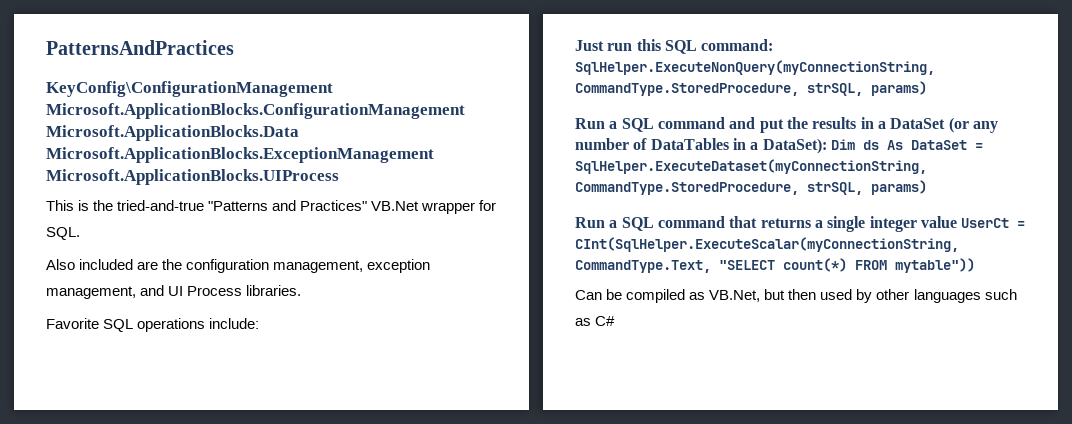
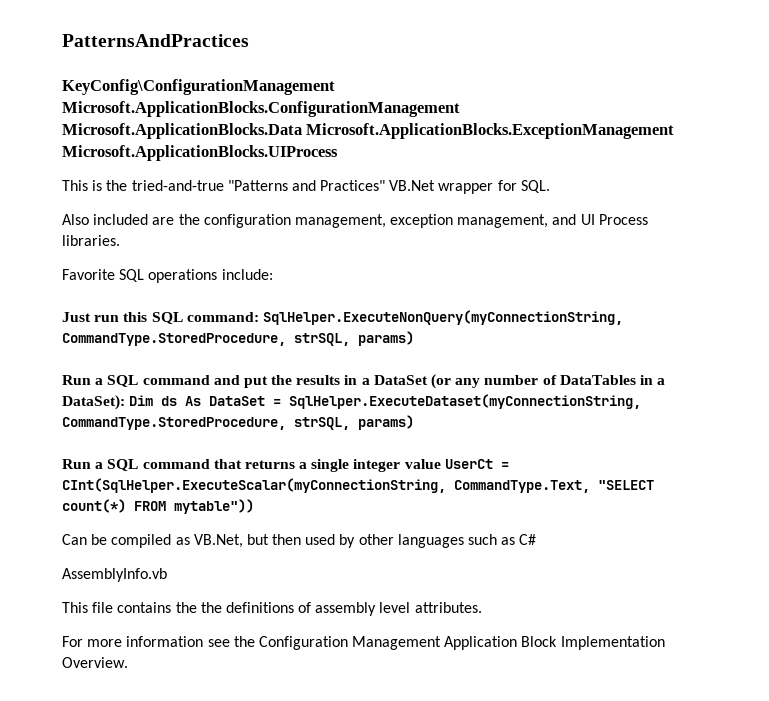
(616, 321) none -> [62,568,167,582] [62,602,482,616] [62,636,665,650] [62,657,128,668] // AssemblyInfo.vb // This file contains the the definitions of assembly level attributes. // For more information see the Configuration Management Application Block Implementation Overview.

